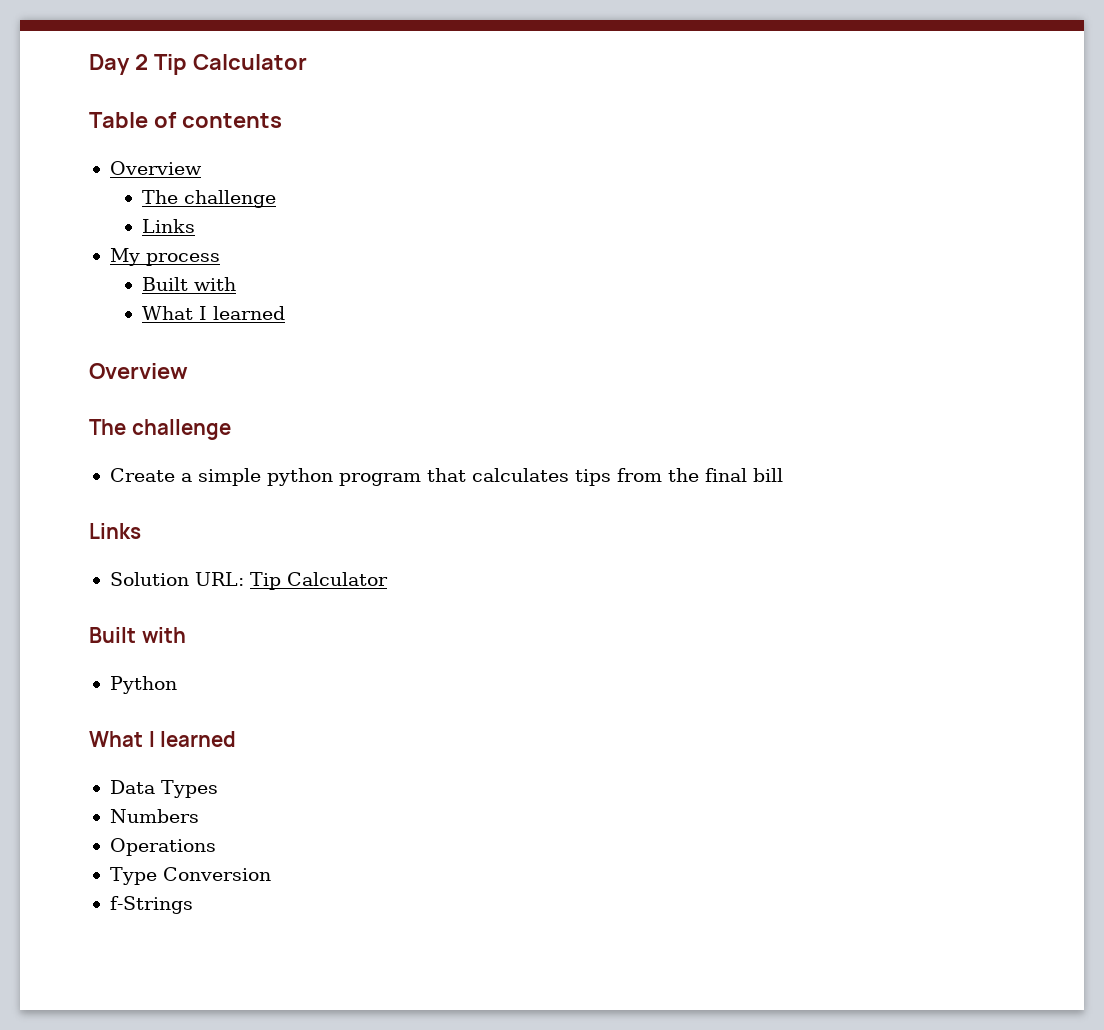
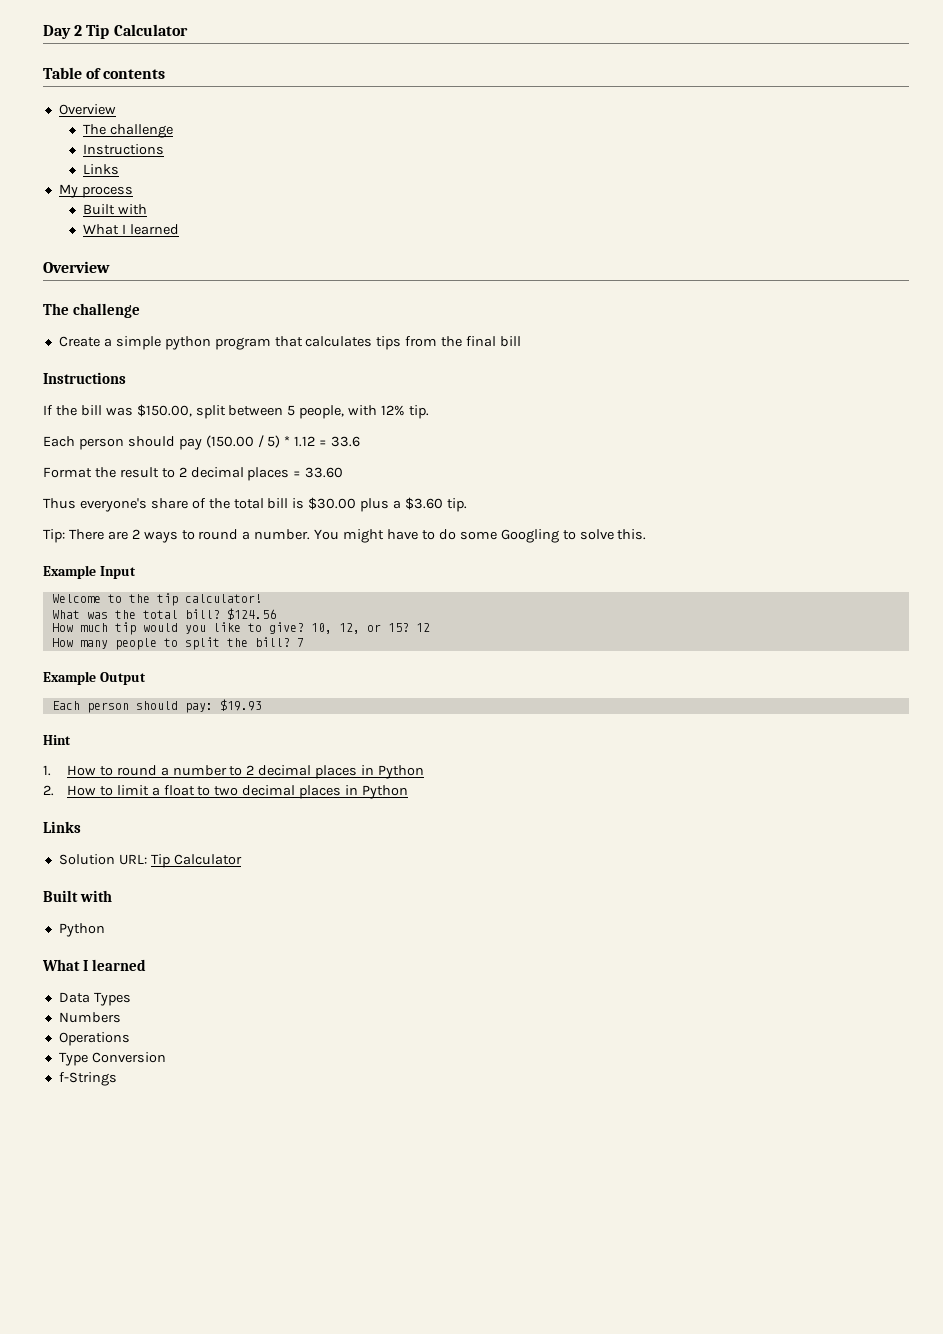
(277, 199) none -> [82,144,164,155] // Instructions
(783, 475) none -> [43,372,126,384] [43,404,430,419] [43,435,361,450] [43,467,344,481] [43,497,467,512] [43,529,647,543] [43,565,136,579] [51,593,262,606] [51,608,276,620] [51,622,430,635] [51,637,304,650] [43,671,146,685] [51,699,262,713] [43,735,71,745] [43,765,425,779] [43,785,409,799] // Instructions // If the bill was $150.00, split between 5 people, with 12% tip. // Each person should pay (150.00 / 5) * 1.12 = 33.6 // Format the result to 2 decimal places = 33.60 // Thus everyone's share of the total bill is $30.00 plus a $3.60 tip. // Tip: There are 2 ways to round a number. You might have to do some Googling to solve this. // Example Input // Welcome to the tip calculator! // What was the total bill? $124.56 // How much tip would you like to give? 10, 12, or 15? 12 // How many people to split the bill? 7 // Example Output // Each person should pay: $19.93 // Hint // 1. How to round a number to 2 decimal places in Python // 2. How to limit a float to two decimal places in Python

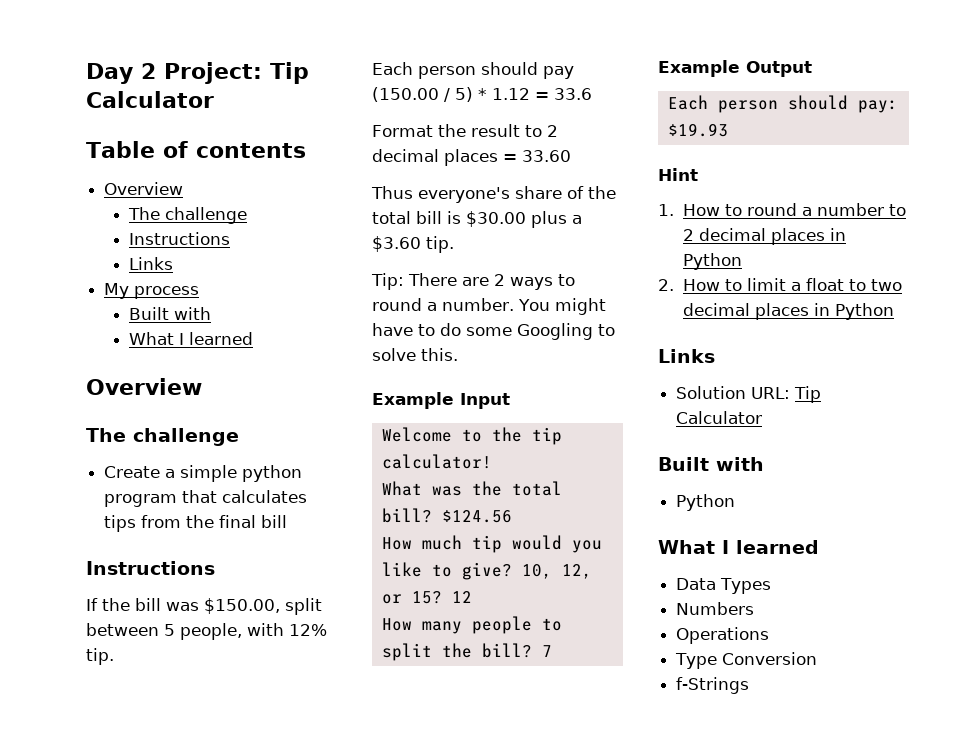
(83, 30) none -> [163,62,262,84] Project:

